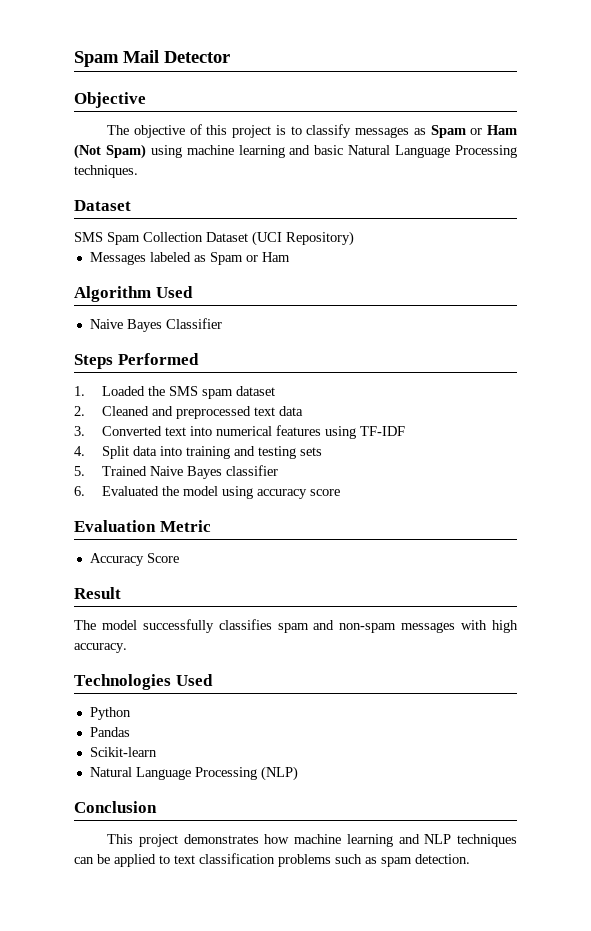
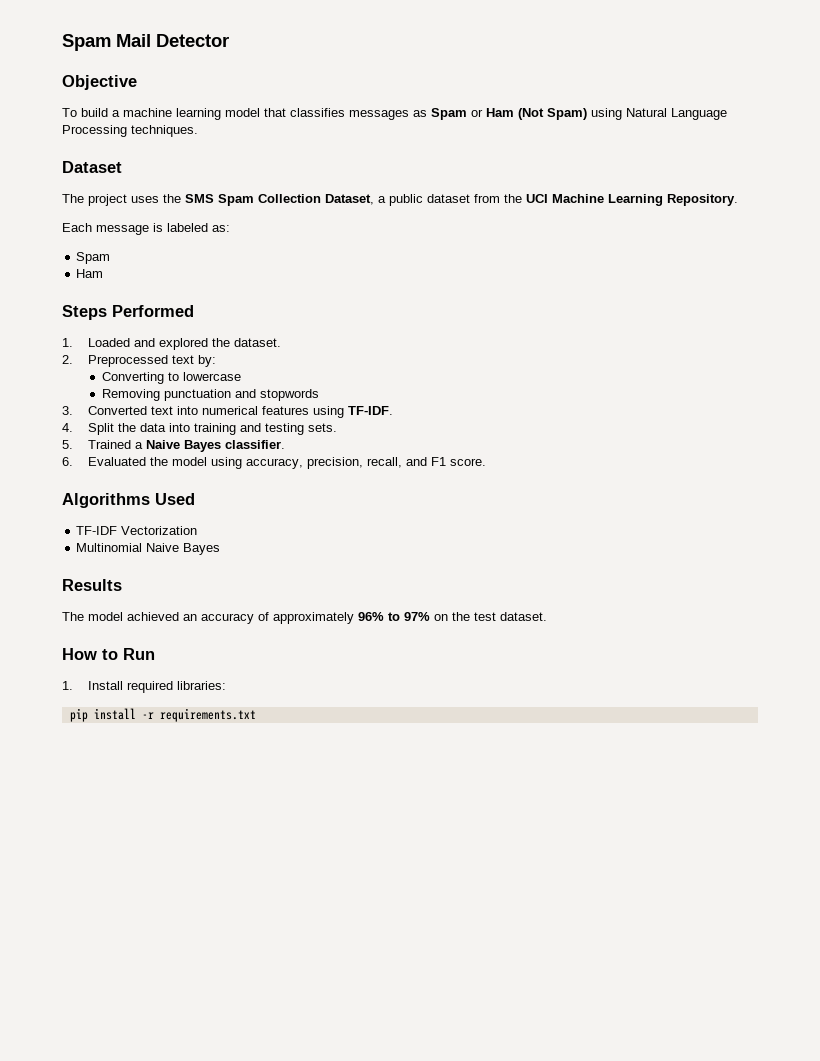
[107,124,352,138] The objective of this project is to classify -> [62,108,345,120] To build a machine learning model that classifies
[186,145,344,158] machine learning and basic -> (622, 114) none
[74,231,354,246] [89,252,290,265] [74,286,193,302] [89,318,222,332] SMS Spam Collection Dataset (UCI Repository) // Messages labeled as Spam or Ham // Algorithm Used // Naive Bayes Classifier -> [62,194,738,206] [62,223,230,235] [76,252,111,264] [76,269,104,278] The project uses the SMS Spam Collection Dataset, a public dataset from the UCI Machine Learning Repository. // Each message is labeled as: // Spam // Ham
[148,386,276,399] [74,406,304,419] the SMS spam dataset // 2. Cleaned and preprocessed text data -> [133,338,281,350] [62,355,216,367] [102,372,242,384] [102,389,320,401] and explored the dataset. // 2. Preprocessed text by: // Converting to lowercase // Removing punctuation and stopwords
[360,426,406,436] TF-IDF -> [347,406,393,415] TF-IDF.
(130, 452) none -> [117,423,136,432] the
[300,447,323,456] sets -> [307,423,337,432] sets.
[150,465,279,479] Naive Bayes classifier -> [134,440,285,452] a Naive Bayes classifier.
[257,489,341,499] [74,520,211,532] [89,553,179,566] [74,587,121,599] [74,619,519,633] [74,643,127,653] [74,674,213,690] [89,707,131,720] [89,727,130,737] [89,747,157,757] [89,766,298,781] [74,801,157,813] [107,834,517,847] [74,853,470,867] accuracy score // Evaluation Metric // Accuracy Score // Result // The model successfully classifies spam and non-spam messages with high accuracy. // Technologies Used // Python // Pandas // Scikit-learn // Natural Language Processing (NLP) // Conclusion // This project demonstrates how machine learning and NLP techniques can be applied to text classification problems such as spam detection. -> [245,457,486,469] [62,493,195,508] [76,526,198,535] [76,543,221,555] [62,579,122,591] [62,612,547,624] [62,648,155,660] [62,681,226,693] [69,708,256,722] accuracy, precision, recall, and F1 score. // Algorithms Used // TF-IDF Vectorization // Multinomial Naive Bayes // Results // The model achieved an accuracy of approximately 96% to 97% on the test dataset. // How to Run // 1. Install required libraries: // pip install -r requirements.txt

